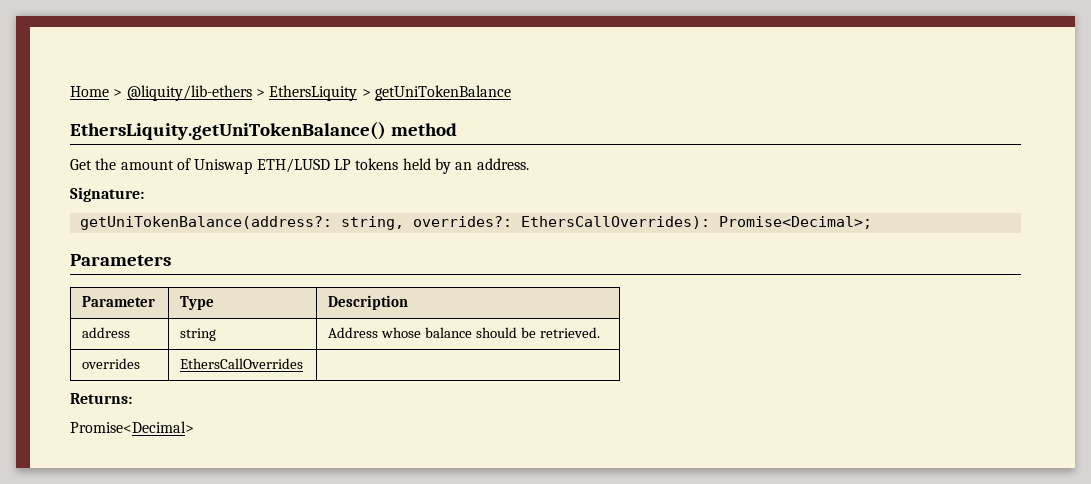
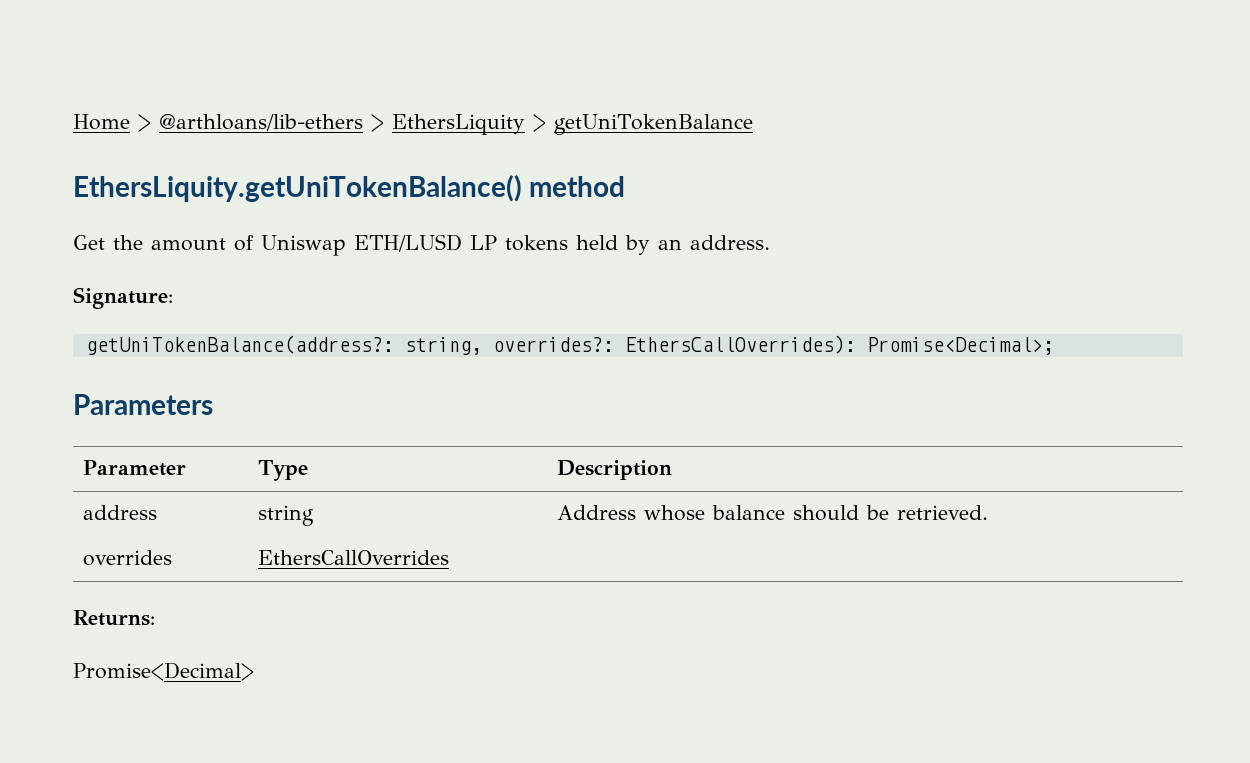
[126,85,252,101] @liquity/lib-ethers -> [159,114,363,131] @arthloans/lib-ethers

